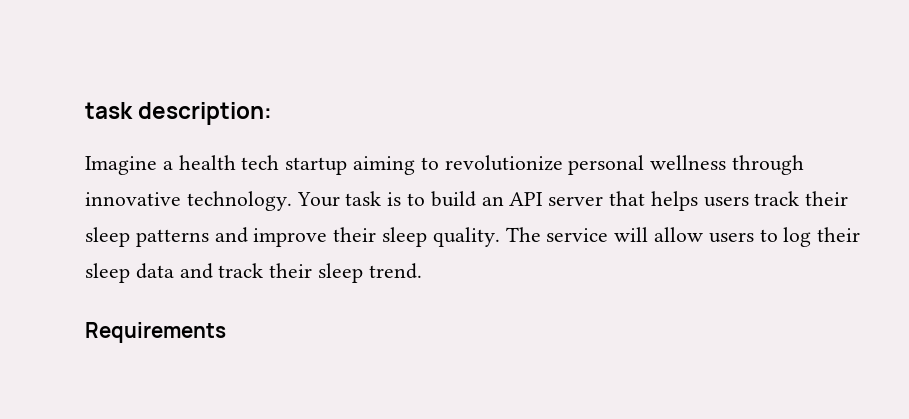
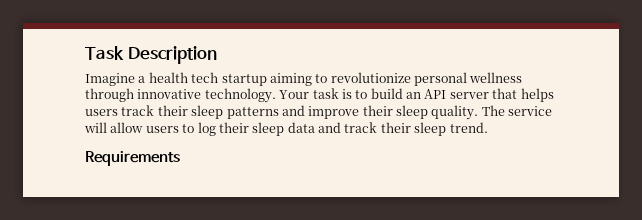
[85,102,273,125] task description: -> [85,46,217,64] Task Description

